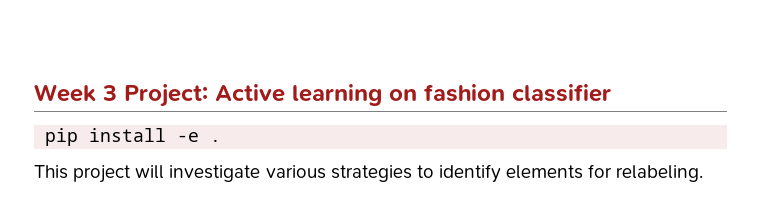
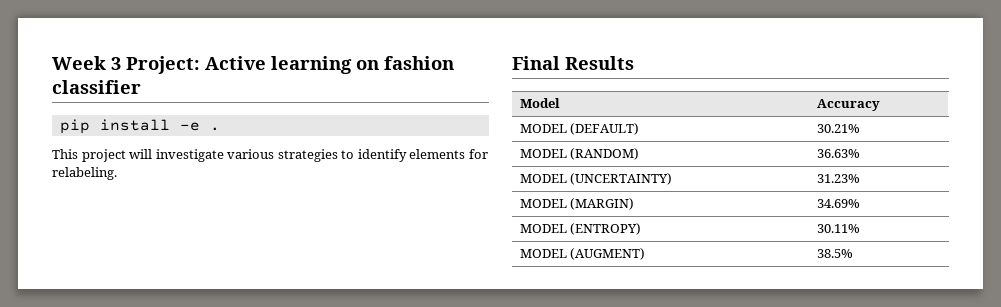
(704, 173) none -> [512,56,634,70] [519,98,560,108] [816,99,880,111] [519,123,640,135] [816,124,860,133] [519,148,640,160] [816,149,860,158] [519,173,673,185] [816,174,860,183] [519,198,635,210] [816,199,860,208] [519,223,642,235] [816,224,860,233] [519,248,646,260] [816,249,853,258] // Final Results // Model | Accuracy // MODEL (DEFAULT) | 30.21% // MODEL (RANDOM) | 36.63% // MODEL (UNCERTAINTY) | 31.23% // MODEL (MARGIN) | 34.69% // MODEL (ENTROPY) | 30.11% // MODEL (AUGMENT) | 38.5%

